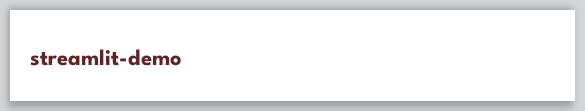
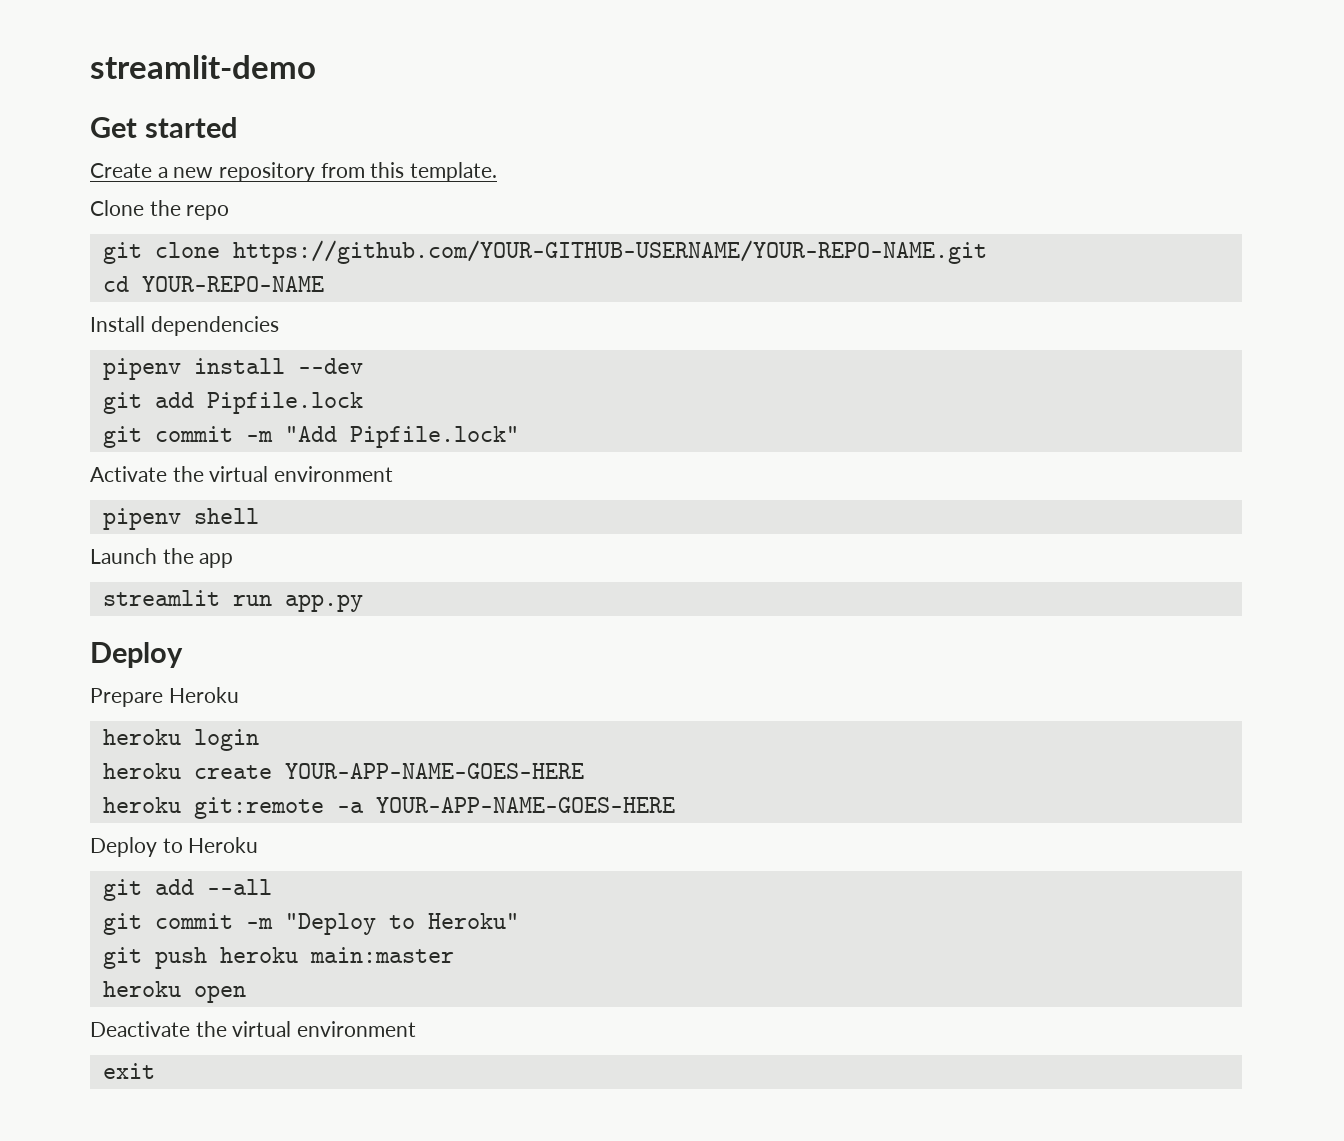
(182, 57) none -> [90,117,237,138] [90,162,498,182] [90,200,230,220] [102,240,987,264] [102,276,324,292] [90,316,279,336] [102,358,363,380] [102,392,363,414] [102,426,519,448] [90,466,394,482] [102,508,259,530] [90,548,234,568] [102,590,363,612] [90,642,183,668] [90,687,239,707] [102,729,259,751] [102,763,584,779] [102,797,675,819] [90,837,259,857] [102,879,272,901] [102,913,519,935] [102,947,454,969] [102,981,246,1003] [90,1021,417,1037] [102,1063,155,1079] // Get started // Create a new repository from this template. // Clone the repo // git clone https://github.com/YOUR-GITHUB-USERNAME/YOUR-REPO-NAME.git // cd YOUR-REPO-NAME // Install dependencies // pipenv install --dev // git add Pipfile.lock // git commit -m "Add Pipfile.lock" // Activate the virtual environment // pipenv shell // Launch the app // streamlit run app.py // Deploy // Prepare Heroku // heroku login // heroku create YOUR-APP-NAME-GOES-HERE // heroku git:remote -a YOUR-APP-NAME-GOES-HERE // Deploy to Heroku // git add --all // git commit -m "Deploy to Heroku" // git push heroku main:master // heroku open // Deactivate the virtual environment // exit

